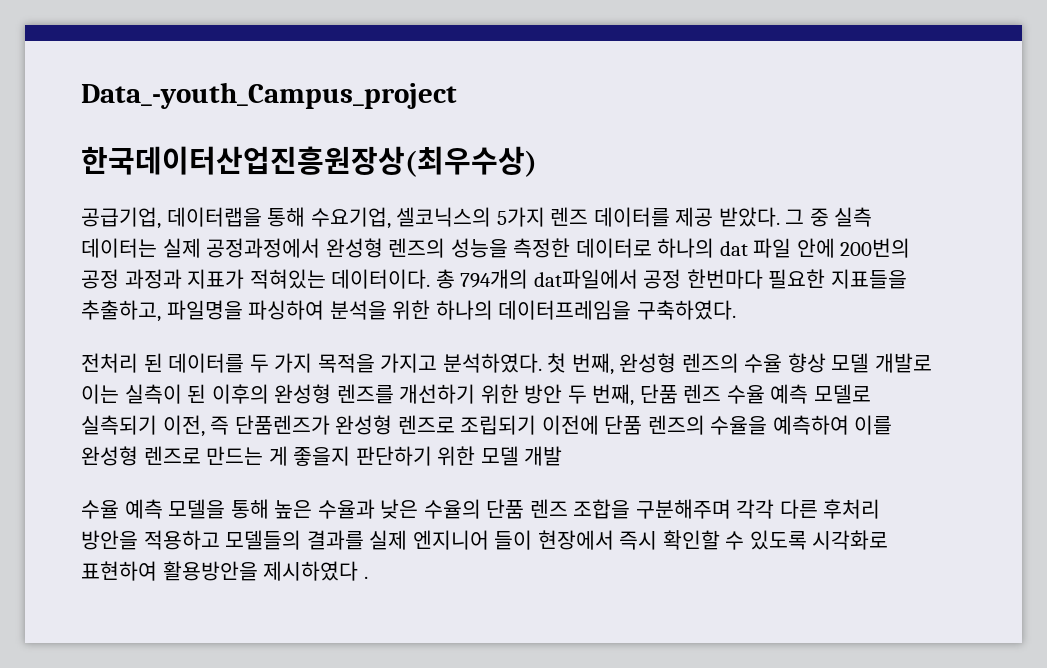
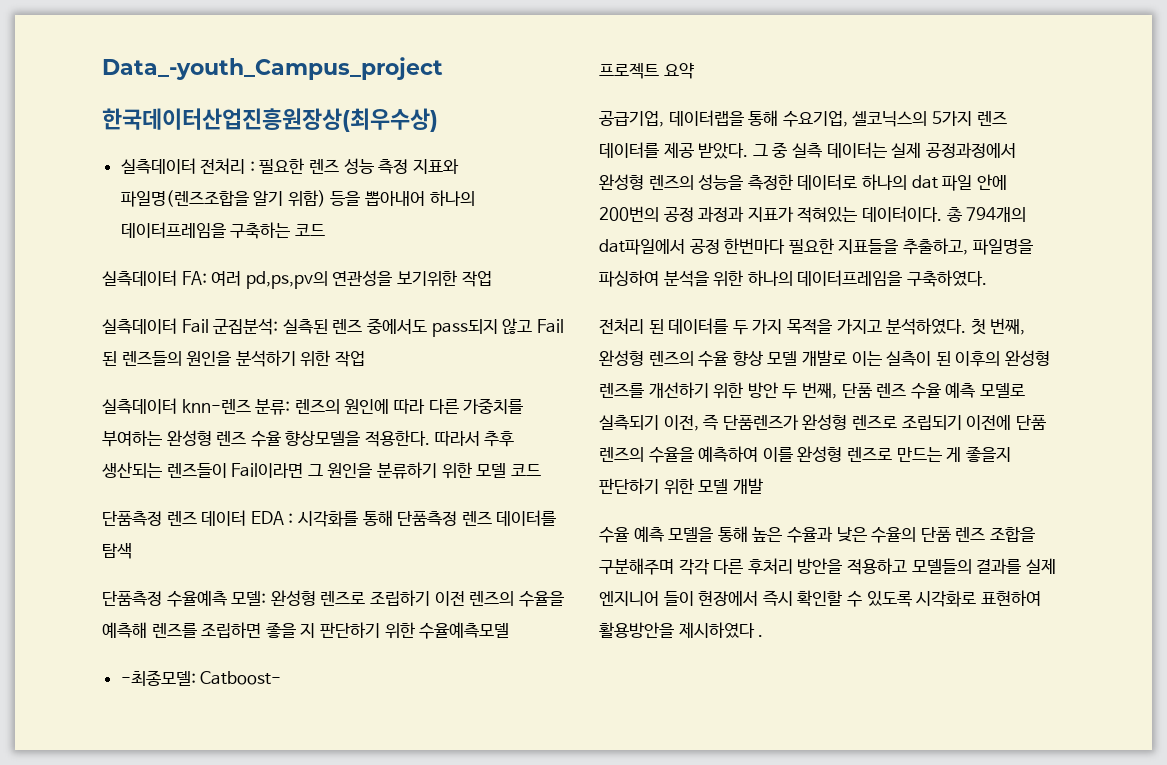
(537, 161) none -> [120,158,459,174] [120,190,475,207] [120,222,325,239] [102,270,492,289] [102,318,564,337] [102,350,365,367] [102,398,524,415] [102,430,515,447] [102,462,541,479] [102,510,557,527] [102,543,132,559] [102,590,564,607] [102,622,510,639] [120,670,282,686] [599,62,694,79] // 실측데이터 전처리 : 필요한 렌즈 성능 측정 지표와 파일명(렌즈조합을 알기 위함) 등을 뽑아내어 하나의 데이터프레임을 구축하는 코드 // 실측데이터 FA: 여러 pd,ps,pv의 연관성을 보기위한 작업 // 실측데이터 Fail 군집분석: 실측된 렌즈 중에서도 pass되지 않고 Fail 된 렌즈들의 원인을 분석하기 위한 작업 // 실측데이터 knn-렌즈 분류: 렌즈의 원인에 따라 다른 가중치를 부여하는 완성형 렌즈 수율 향상모델을 적용한다. 따라서 추후 생산되는 렌즈들이 Fail이라면 그 원인을 분류하기 위한 모델 코드 // 단품측정 렌즈 데이터 EDA : 시각화를 통해 단품측정 렌즈 데이터를 탐색 // 단품측정 수율예측 모델: 완성형 렌즈로 조립하기 이전 렌즈의 수율을 예측해 렌즈를 조립하면 좋을 지 판단하기 위한 수율예측모델 // -최종모델: Catboost- // 프로젝트 요약

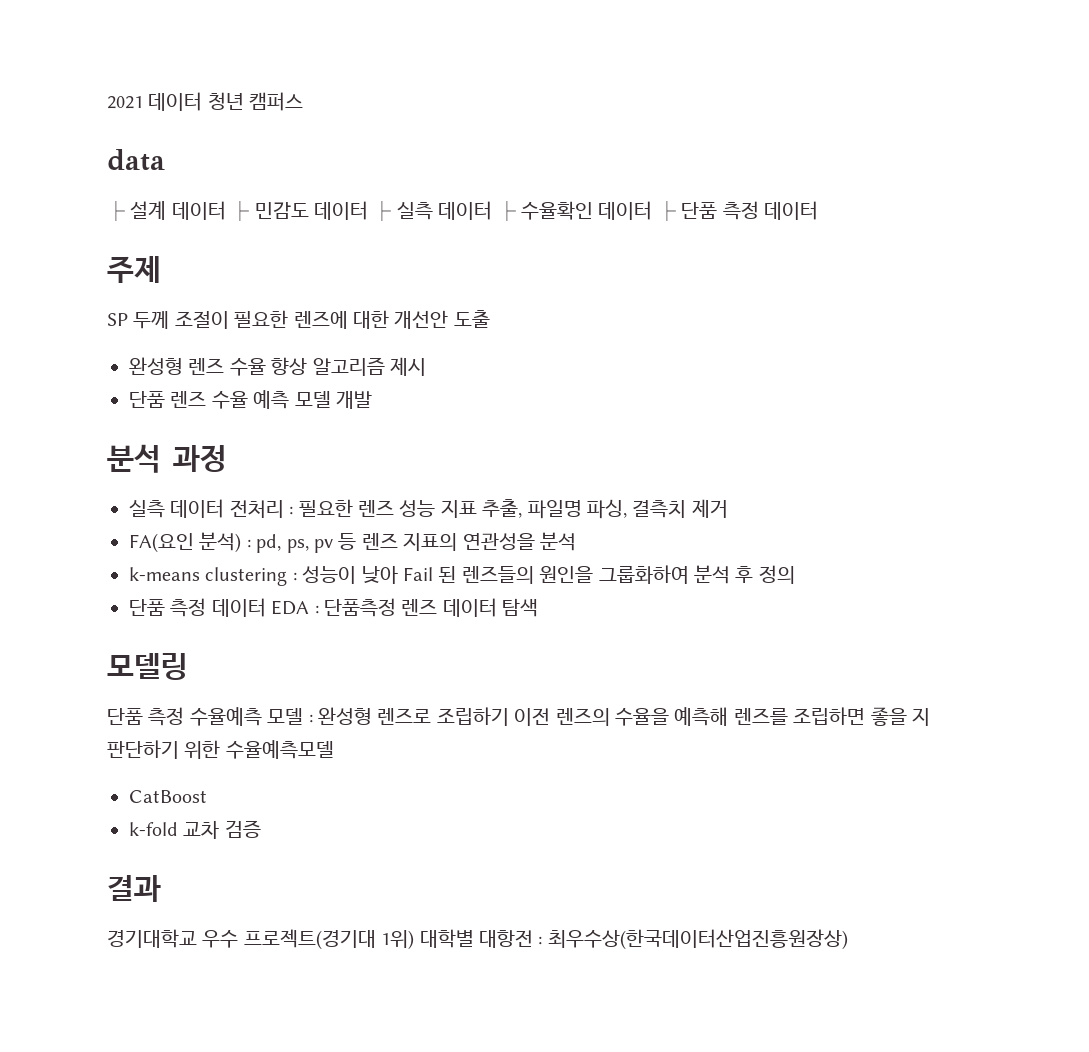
[102,57,443,80] [102,108,438,132] [120,158,196,174] Data_-youth_Campus_project // 한국데이터산업진흥원장상(최우수상) // 실측데이터 -> [107,92,304,111] [107,149,165,171] [107,201,818,221] [107,256,161,283] [107,310,490,329] [129,357,426,376] [129,390,372,409] [107,444,227,473] [129,499,225,518] 2021 데이터 청년 캠퍼스 // data // ├ 설계 데이터 ├ 민감도 데이터 ├ 실측 데이터 ├ 수율확인 데이터 ├ 단품 측정 데이터 // 주제 // SP 두께 조절이 필요한 렌즈에 대한 개선안 도출 // 완성형 렌즈 수율 향상 알고리즘 제시 // 단품 렌즈 수율 예측 모델 개발 // 분석 과정 // 실측 데이터
[378,159,459,174] [120,190,475,207] [120,222,325,239] [102,270,492,289] [102,318,564,337] [102,350,365,367] [102,398,524,415] [102,430,515,447] [102,462,541,479] [102,510,557,527] [102,543,132,559] [102,590,267,607] 측정 지표와 파일명(렌즈조합을 알기 위함) 등을 뽑아내어 하나의 데이터프레임을 구축하는 코드 // 실측데이터 FA: 여러 pd,ps,pv의 연관성을 보기위한 작업 // 실측데이터 Fail 군집분석: 실측된 렌즈 중에서도 pass되지 않고 Fail 된 렌즈들의 원인을 분석하기 위한 작업 // 실측데이터 knn-렌즈 분류: 렌즈의 원인에 따라 다른 가중치를 부여하는 완성형 렌즈 수율 향상모델을 적용한다. 따라서 추후 생산되는 렌즈들이 Fail이라면 그 원인을 분류하기 위한 모델 코드 // 단품측정 렌즈 데이터 EDA : 시각화를 통해 단품측정 렌즈 데이터를 탐색 // 단품측정 수율예측 모델: -> [440,499,728,519] [129,532,576,553] [129,565,795,586] [129,598,539,617] [107,653,188,680] [107,707,313,726] 지표 추출, 파일명 파싱, 결측치 제거 // FA(요인 분석) : pd, ps, pv 등 렌즈 지표의 연관성을 분석 // k-means clustering : 성능이 낮아 Fail 된 렌즈들의 원인을 그룹화하여 분석 후 정의 // 단품 측정 데이터 EDA : 단품측정 렌즈 데이터 탐색 // 모델링 // 단품 측정 수율예측 모델 :
[120,670,282,686] [599,62,694,79] [599,110,1007,127] [599,142,1016,159] [599,174,1007,191] [599,206,1027,223] [599,238,1033,255] [599,270,987,287] [599,318,1026,335] [599,350,1050,367] [599,382,1025,399] [599,414,1046,431] [599,446,1011,463] [599,478,763,495] [599,526,1035,543] [599,558,1056,575] [599,590,1041,607] [599,622,764,638] -최종모델: Catboost- // 프로젝트 요약 // 공급기업, 데이터랩을 통해 수요기업, 셀코닉스의 5가지 렌즈 데이터를 제공 받았다. 그 중 실측 데이터는 실제 공정과정에서 완성형 렌즈의 성능을 측정한 데이터로 하나의 dat 파일 안에 200번의 공정 과정과 지표가 적혀있는 데이터이다. 총 794개의 dat파일에서 공정 한번마다 필요한 지표들을 추출하고, 파일명을 파싱하여 분석을 위한 하나의 데이터프레임을 구축하였다. // 전처리 된 데이터를 두 가지 목적을 가지고 분석하였다. 첫 번째, 완성형 렌즈의 수율 향상 모델 개발로 이는 실측이 된 이후의 완성형 렌즈를 개선하기 위한 방안 두 번째, 단품 렌즈 수율 예측 모델로 실측되기 이전, 즉 단품렌즈가 완성형 렌즈로 조립되기 이전에 단품 렌즈의 수율을 예측하여 이를 완성형 렌즈로 만드는 게 좋을지 판단하기 위한 모델 개발 // 수율 예측 모델을 통해 높은 수율과 낮은 수율의 단품 렌즈 조합을 구분해주며 각각 다른 후처리 방안을 적용하고 모델들의 결과를 실제 엔지니어 들이 현장에서 즉시 확인할 수 있도록 시각화로 표현하여 활용방안을 제시하였다 . -> [129,790,207,803] [129,820,261,839] [107,875,161,902] [107,929,848,950] CatBoost // k-fold 교차 검증 // 결과 // 경기대학교 우수 프로젝트(경기대 1위) 대학별 대항전 : 최우수상(한국데이터산업진흥원장상)

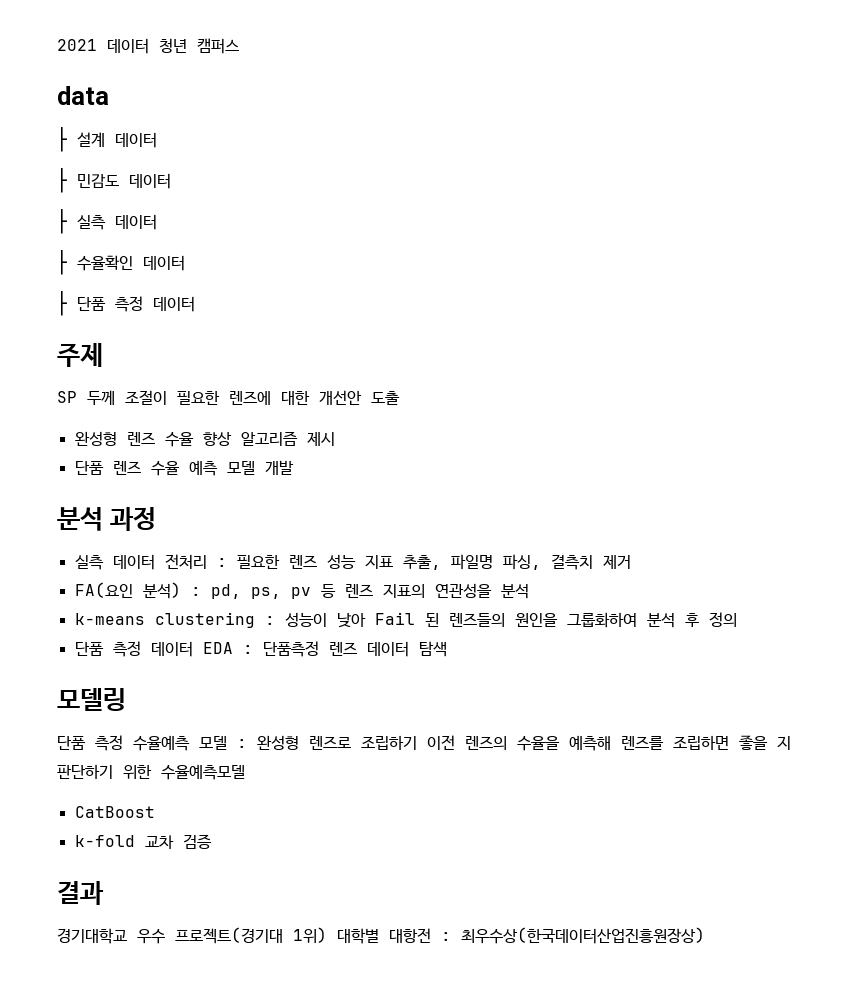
(226, 210) none -> (157, 140) //
(368, 210) none -> (171, 181) //
(493, 210) none -> (157, 222) //
(653, 210) none -> (185, 263) //

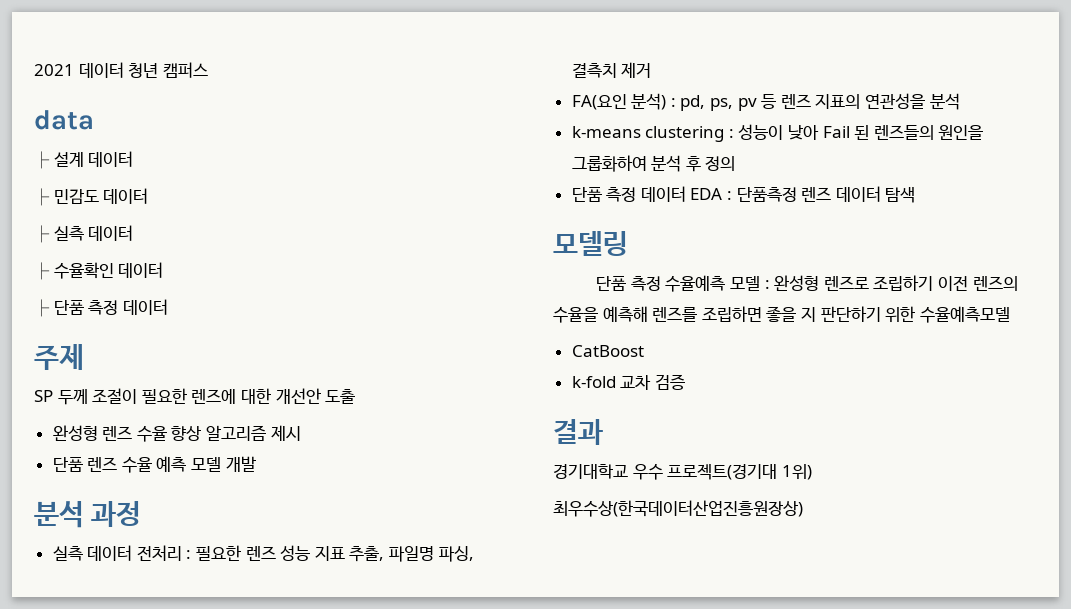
[337,928,451,944] 대학별 대항전 : -> (812, 472) //

